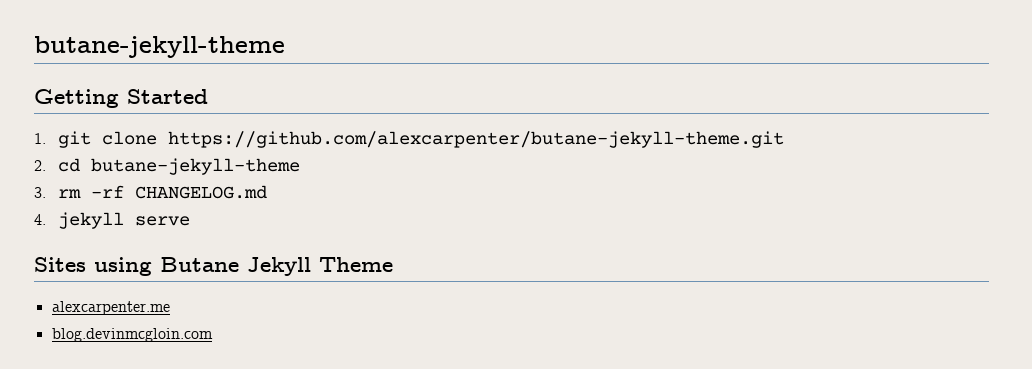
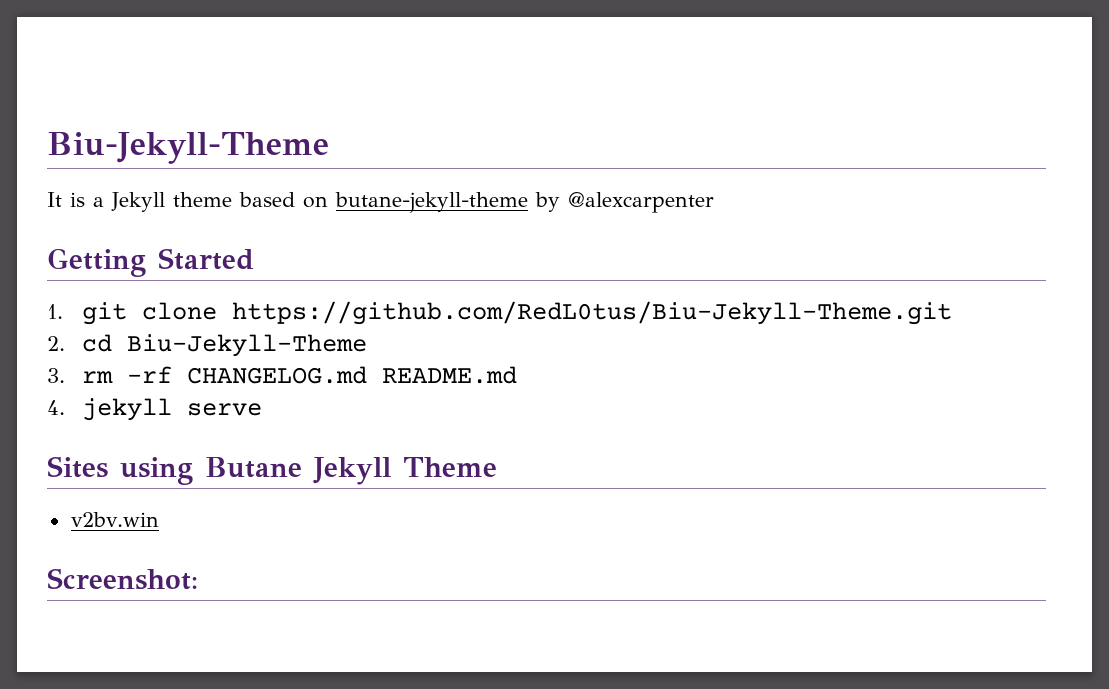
[34,36,285,58] butane-jekyll-theme -> [47,132,329,164] [47,192,714,213] Biu-Jekyll-Theme // It is a Jekyll theme based on butane-jekyll-theme by @alexcarpenter
[168,131,785,148] https://github.com/alexcarpenter/butane-jekyll-theme.git -> [231,301,952,325] https://github.com/RedL0tus/Biu-Jekyll-Theme.git
[91,158,301,175] butane-jekyll-theme -> [126,334,367,357] Biu-Jekyll-Theme
(268, 192) none -> [381,366,517,384] README.md
[51,301,170,315] [51,328,213,342] alexcarpenter.me // blog.devinmcgloin.com -> [70,512,159,527] [47,568,198,590] v2bv.win // Screenshot:

